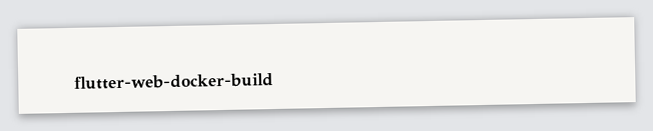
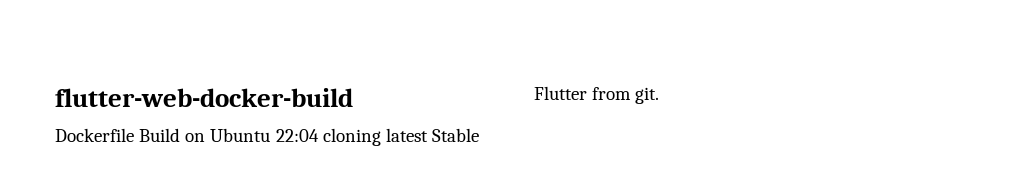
(274, 81) none -> [55,128,479,146] [534,86,660,104] // Dockerfile Build on Ubuntu 22:04 cloning latest Stable Flutter from git.

